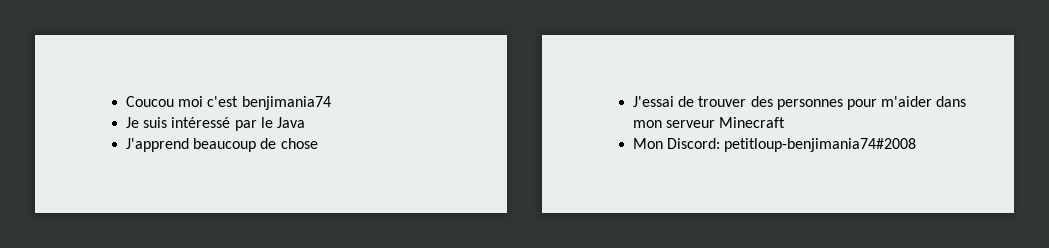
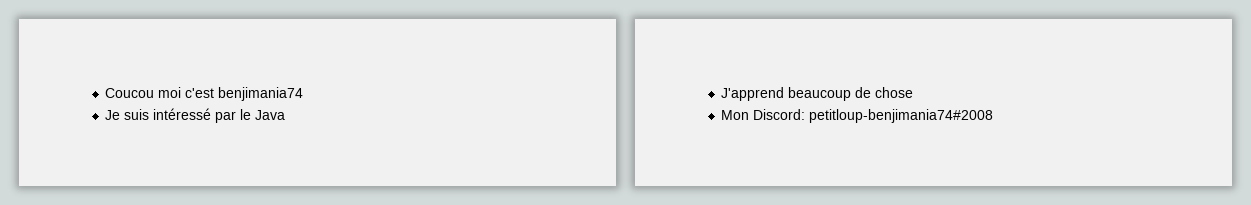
[633,96,967,110] [633,117,786,128] // J'essai de trouver des personnes pour m'aider dans mon serveur Minecraft -> (914, 92) none

